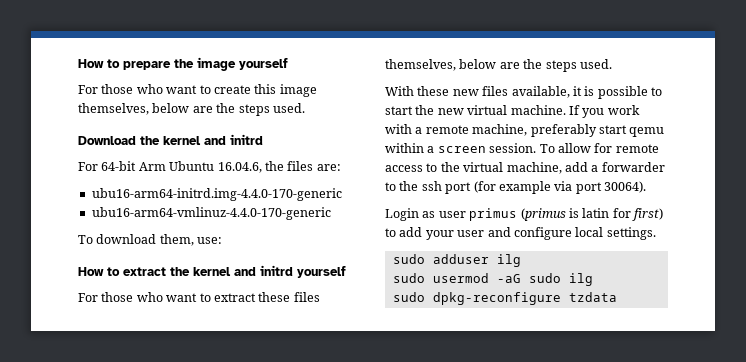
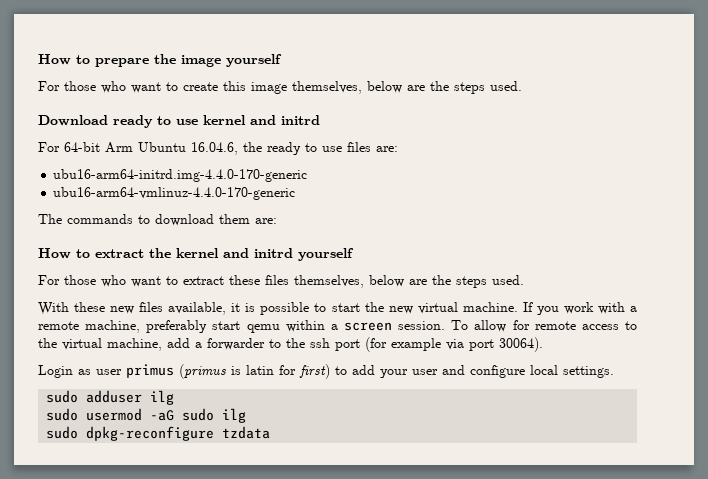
[140,136,160,145] the -> [113,115,198,128] ready to use
(284, 166) none -> [267,142,342,155] ready to use
[78,234,223,246] To download them, use: -> [38,214,277,226] The commands to download them are:

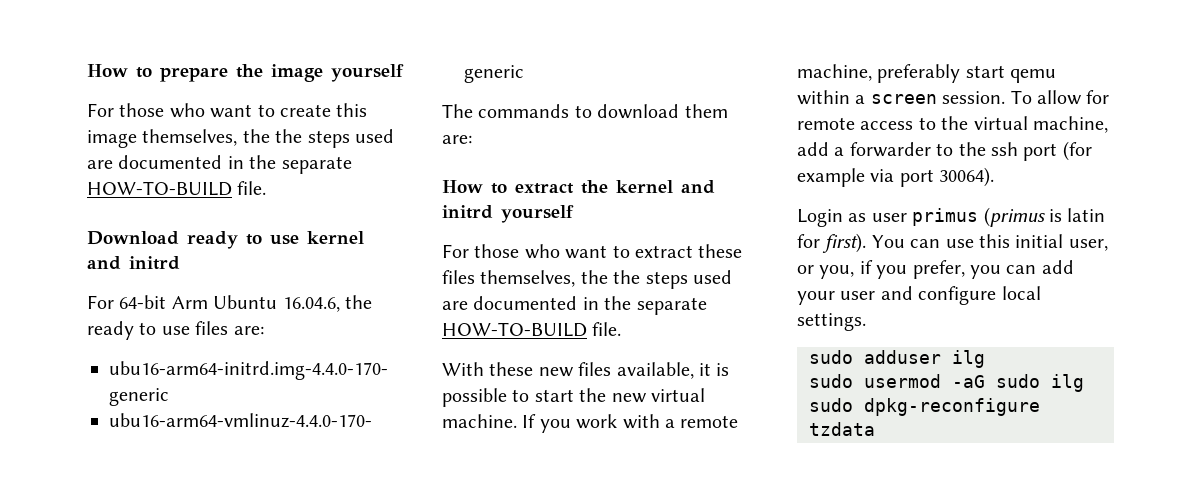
[367,81,522,94] below are the steps used. -> [242,129,394,148] [87,155,352,174] [87,181,267,196] the the steps used are documented in the separate HOW-TO-BUILD file.
[369,275,524,288] below are the steps used. -> [580,270,732,289] [442,296,707,315] [442,322,622,337] the the steps used are documented in the separate HOW-TO-BUILD file.
[299,364,347,379] first) to -> [822,233,1108,253] [797,260,1037,279] first). You can use this initial user, or you, if you prefer, you can

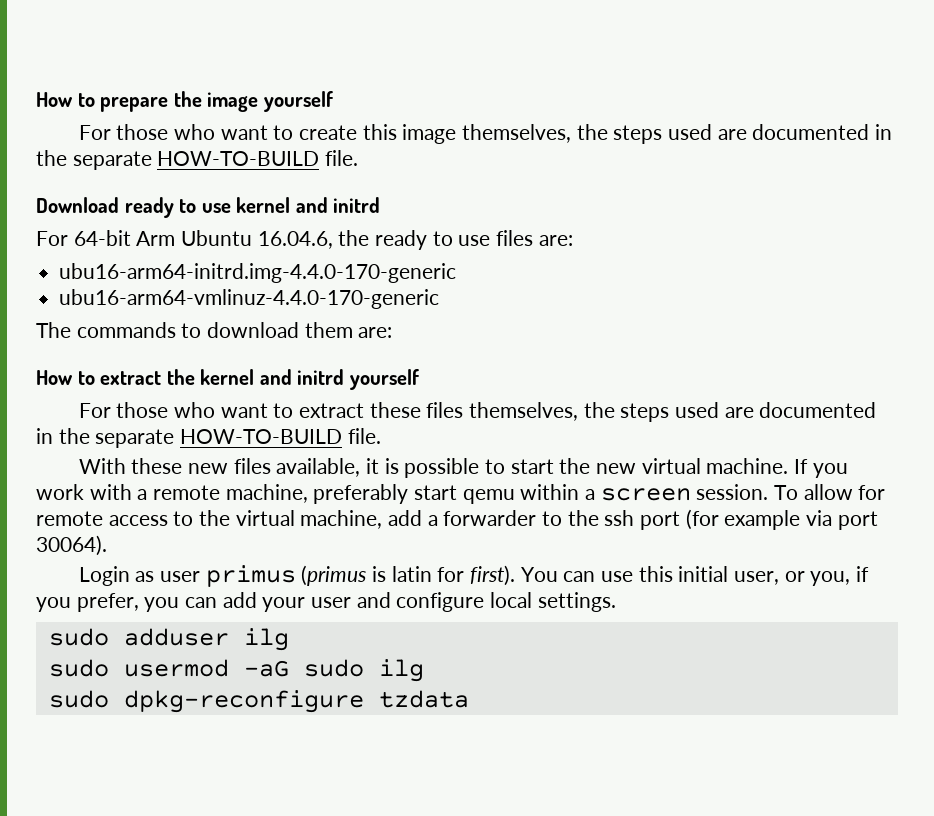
[275,129,303,143] the -> (608, 132) none
[613,270,641,284] the -> (615, 410) none

